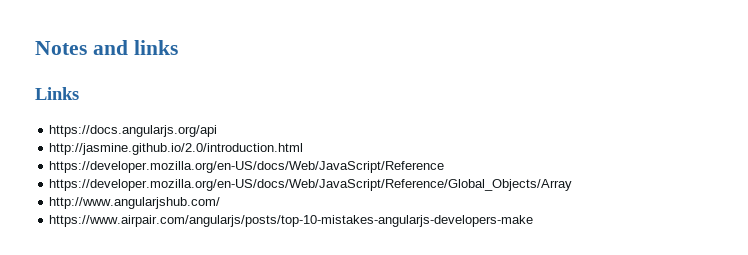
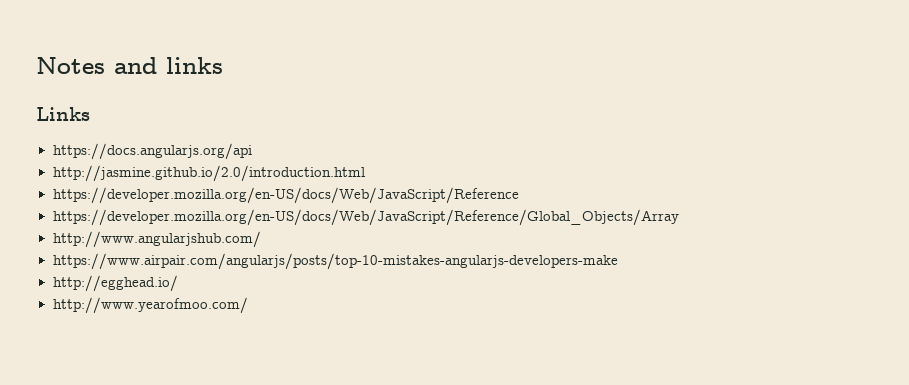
(534, 221) none -> [52,275,178,292] [52,297,248,314] // http://egghead.io/ // http://www.yearofmoo.com/

